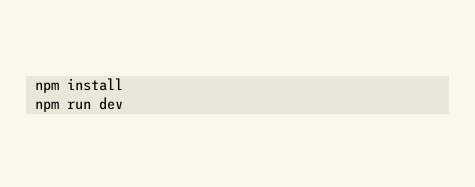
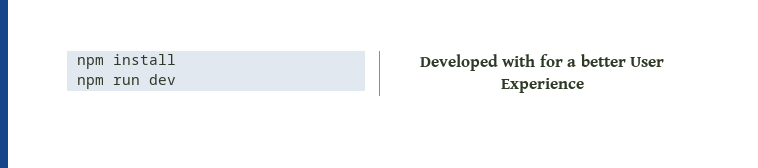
(124, 103) none -> [419,54,665,71] [500,78,584,93] // Developed with for a better User Experience

